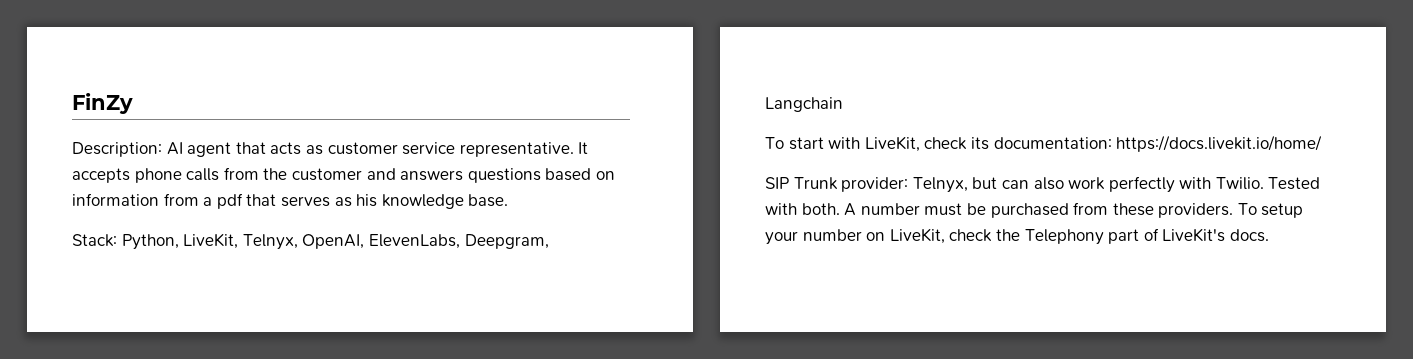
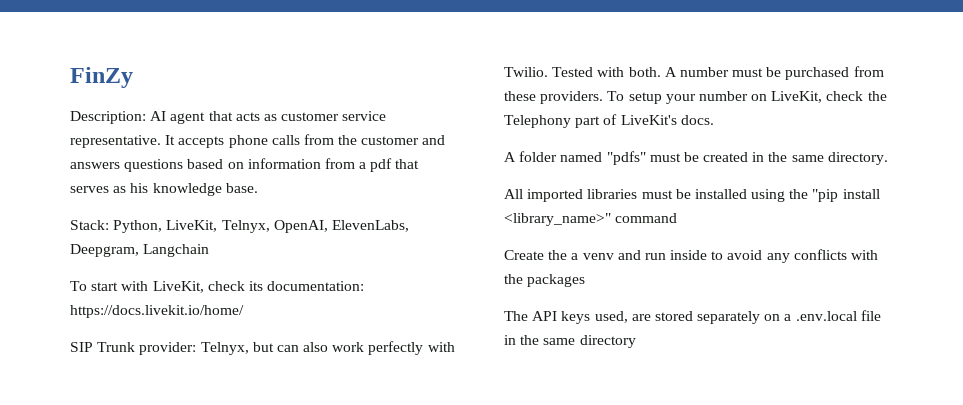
(1269, 235) none -> [504,151,888,165] [504,189,880,202] [504,213,678,226] [504,249,879,263] [504,274,586,287] [504,310,881,324] [504,335,636,348] // A folder named "pdfs" must be created in the same directory. // All imported libraries must be installed using the "pip install <library_name>" command // Create the a venv and run inside to avoid any conflicts with the packages // The API keys used, are stored separately on a .env.local file in the same directory

